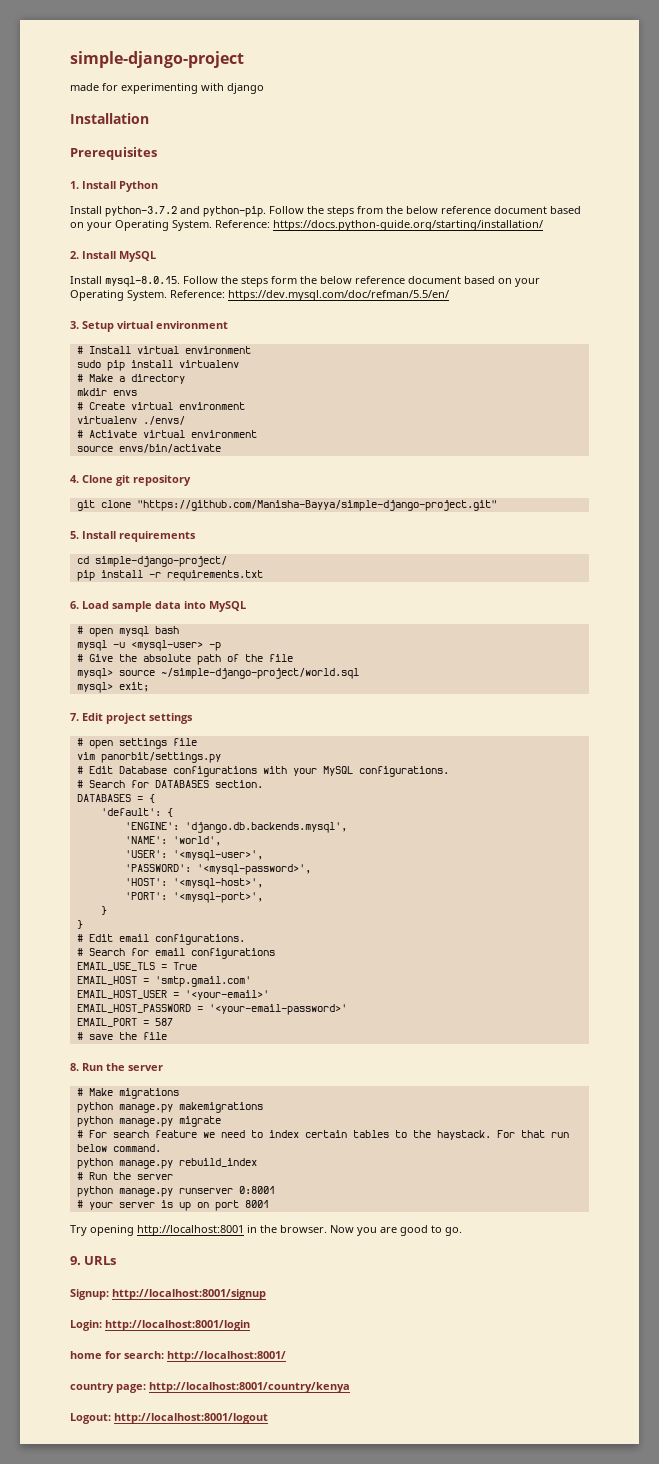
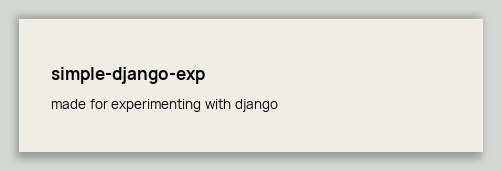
[70,51,244,68] simple-django-project -> [51,67,205,84] simple-django-exp
[70,113,149,124] [70,147,157,160] [70,181,158,192] [70,206,581,217] [70,220,543,231] [70,251,156,262] [70,276,540,287] [70,290,449,301] [70,321,228,332] [76,346,251,354] [76,360,239,371] [76,374,185,384] [76,388,137,396] [76,402,245,410] [76,416,185,425] [76,430,257,438] [76,444,221,453] [70,475,191,486] [76,500,497,511] [70,531,196,542] [76,556,227,567] [76,570,263,581] [70,601,246,612] [76,626,179,637] [76,640,221,651] [76,654,293,665] [76,668,359,679] [76,682,149,693] [70,713,193,724] [76,738,197,749] [76,752,221,763] [76,766,449,777] [76,780,263,788] [76,794,155,803] [100,808,173,817] [124,822,347,833] [124,836,221,846] [124,850,263,861] [124,864,311,875] [124,878,263,889] [124,892,263,903] [100,906,107,915] [76,920,83,929] [76,934,245,945] [76,948,275,959] [76,962,197,971] [76,976,251,987] [76,990,269,1000] [76,1004,347,1015] [76,1018,173,1027] [76,1032,167,1040] [70,1063,163,1071] [76,1088,179,1099] [76,1102,263,1113] [76,1116,221,1127] [76,1130,569,1140] [76,1144,161,1152] [76,1158,257,1169] [76,1172,173,1180] [76,1186,275,1197] [76,1200,269,1211] [70,1225,462,1236] [70,1256,117,1265] [70,1289,266,1300] [70,1320,250,1331] [70,1351,286,1362] [70,1382,350,1393] [70,1413,268,1424] // Installation // Prerequisites // 1. Install Python // Install python-3.7.2 and python-pip. Follow the steps from the below reference document based on your Operating System. Reference: https://docs.python-guide.org/starting/installation/ // 2. Install MySQL // Install mysql-8.0.15. Follow the steps form the below reference document based on your Operating System. Reference: https://dev.mysql.com/doc/refman/5.5/en/ // 3. Setup virtual environment // # Install virtual environment // sudo pip install virtualenv // # Make a directory // mkdir envs // # Create virtual environment // virtualenv ./envs/ // # Activate virtual environment // source envs/bin/activate // 4. Clone git repository // git clone "https://github.com/Manisha-Bayya/simple-django-project.git" // 5. Install requirements // cd simple-django-project/ // pip install -r requirements.txt // 6. Load sample data into MySQL // # open mysql bash // mysql -u <mysql-user> -p // # Give the absolute path of the file // mysql> source ~/simple-django-project/world.sql // mysql> exit; // 7. Edit project settings // # open settings file // vim panorbit/settings.py // # Edit Database configurations with your MySQL configurations. // # Search for DATABASES section. // DATABASES = { // 'default': { // 'ENGINE': 'django.db.backends.mysql', // 'NAME': 'world', // 'USER': '<mysql-user>', // 'PASSWORD': '<mysql-password>', // 'HOST': '<mysql-host>', // 'PORT': '<mysql-port>', // } // } // # Edit email configurations. // # Search for email configurations // EMAIL_USE_TLS = True // EMAIL_HOST = 'smtp.gmail.com' // EMAIL_HOST_USER = '<your-email>' // EMAIL_HOST_PASSWORD = '<your-email-password>' // EMAIL_PORT = 587 // # save the file // 8. Run the server // # Make migrations // python manage.py makemigrations // python manage.py migrate // # For search feature we need to index certain tables to the haystack. For that run below command. // python manage.py rebuild_index // # Run the server // python manage.py runserver 0:8001 // # your server is up on port 8001 // Try opening http://localhost:8001 in the browser. Now you are good to go. // 9. URLs // Signup: http://localhost:8001/signup // Login: http://localhost:8001/login // home for search: http://localhost:8001/ // country page: http://localhost:8001/country/kenya // Logout: http://localhost:8001/logout -> (278, 105) none

